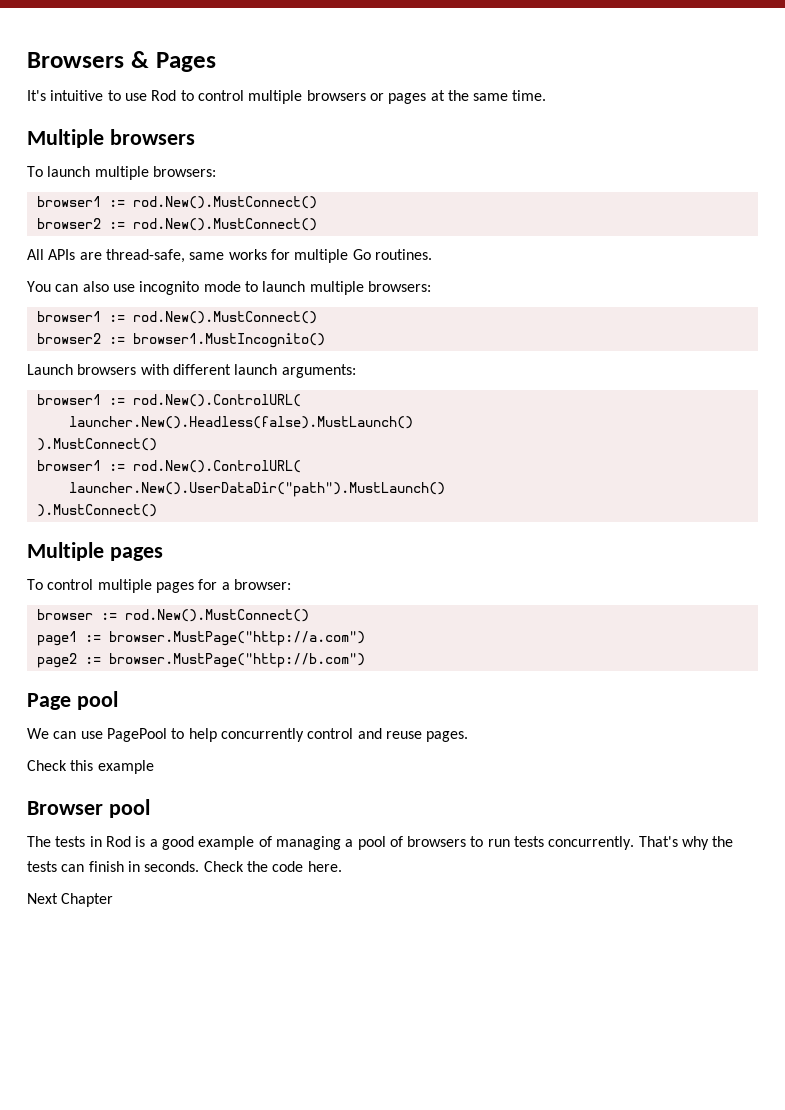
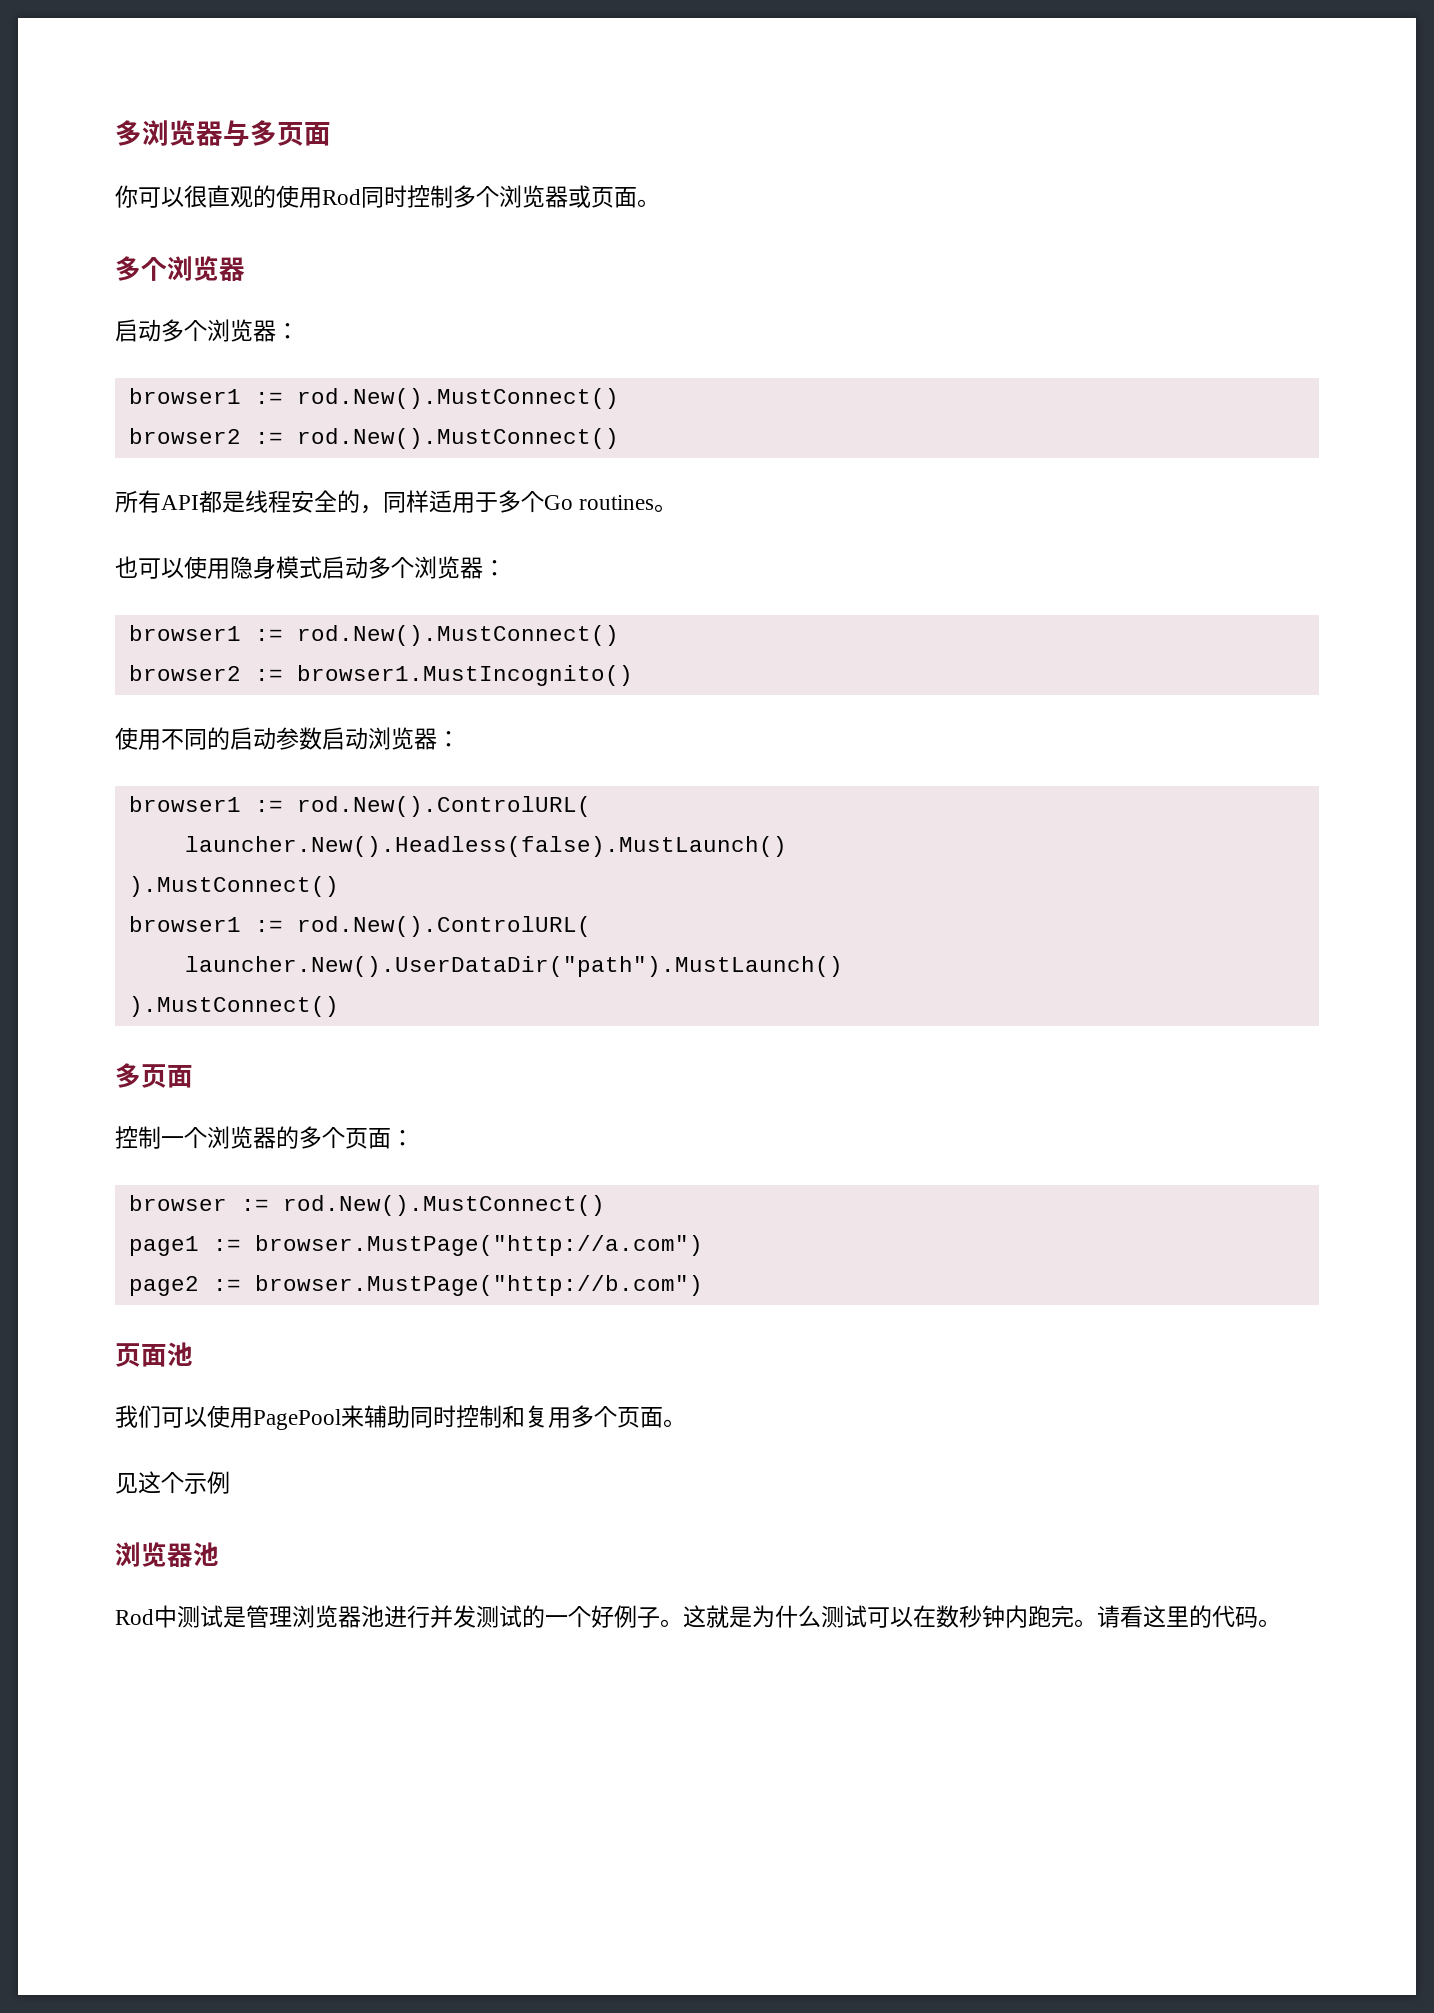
[27,51,216,72] [27,90,547,104] [27,129,195,148] [27,166,216,180] Browsers & Pages // It's intuitive to use Rod to control multiple browsers or pages at the same time. // Multiple browsers // To launch multiple browsers: -> [115,120,331,147] [115,185,660,208] [115,256,245,281] [115,319,299,342] 多浏览器与多页面 // 你可以很直观的使用Rod同时控制多个浏览器或页面。 // 多个浏览器 // 启动多个浏览器：
[27,249,432,263] [27,281,431,295] All APIs are thread-safe, same works for multiple Go routines. // You can also use incognito mode to launch multiple browsers: -> [115,490,678,514] [115,556,506,579] 所有API都是线程安全的，同样适用于多个Go routines。 // 也可以使用隐身模式启动多个浏览器：
[27,364,356,378] Launch browsers with different launch arguments: -> [115,727,460,750] 使用不同的启动参数启动浏览器：
[27,542,163,561] [27,579,291,593] Multiple pages // To control multiple pages for a browser: -> [115,1063,193,1088] [115,1126,414,1149] 多页面 // 控制一个浏览器的多个页面：
[27,691,118,710] [27,728,469,742] [27,760,154,774] [27,799,150,818] [27,836,734,850] [27,861,342,872] [27,893,114,907] Page pool // We can use PagePool to help concurrently control and reuse pages. // Check this example // Browser pool // The tests in Rod is a good example of managing a pool of browsers to run tests concurrently. That's why the tests can finish in seconds. Check the code here. // Next Chapter -> [115,1342,193,1367] [115,1405,686,1430] [115,1471,230,1494] [115,1542,219,1567] [115,1605,1281,1628] 页面池 // 我们可以使用PagePool来辅助同时控制和复用多个页面。 // 见这个示例 // 浏览器池 // Rod中测试是管理浏览器池进行并发测试的一个好例子。这就是为什么测试可以在数秒钟内跑完。请看这里的代码。

